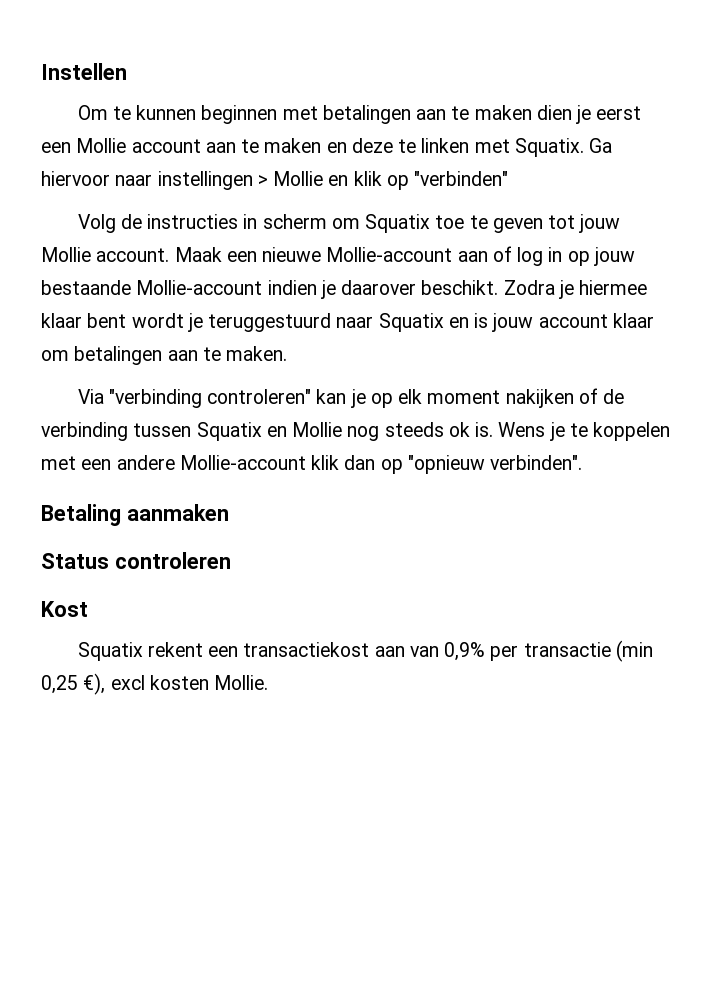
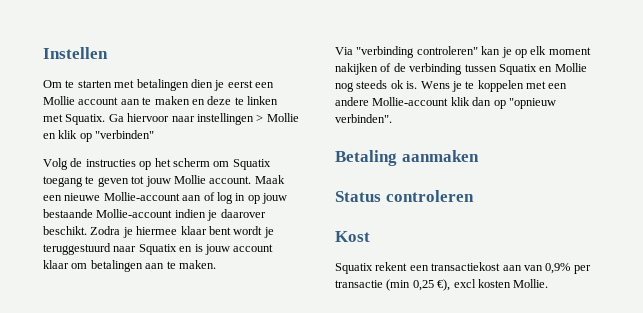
[136,105,532,124] kunnen beginnen met betalingen aan te maken -> [77,79,189,91] starten met betalingen
[243,214,258,229] in -> [139,158,171,170] op het
[435,215,465,229] toe -> [43,176,83,187] toegang

